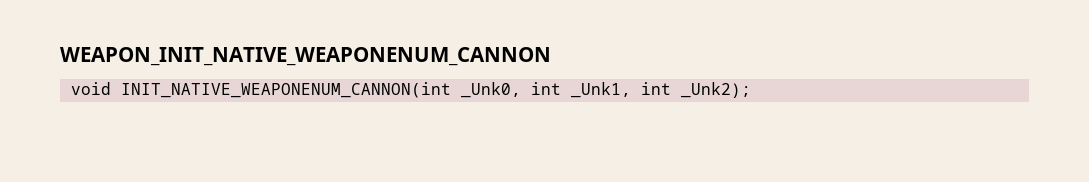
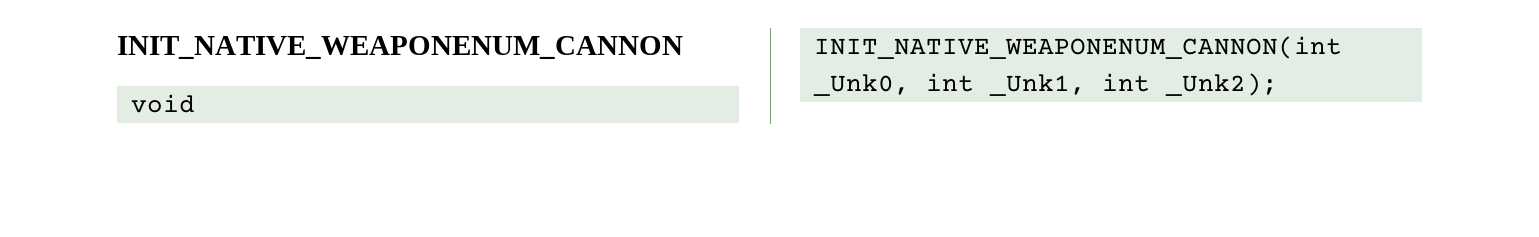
[60,47,551,66] WEAPON_INIT_NATIVE_WEAPONENUM_CANNON -> [117,36,683,59] INIT_NATIVE_WEAPONENUM_CANNON

